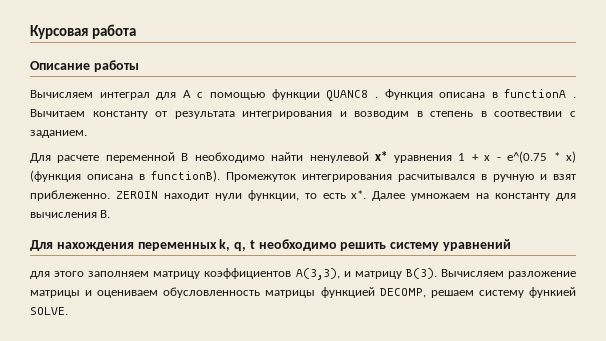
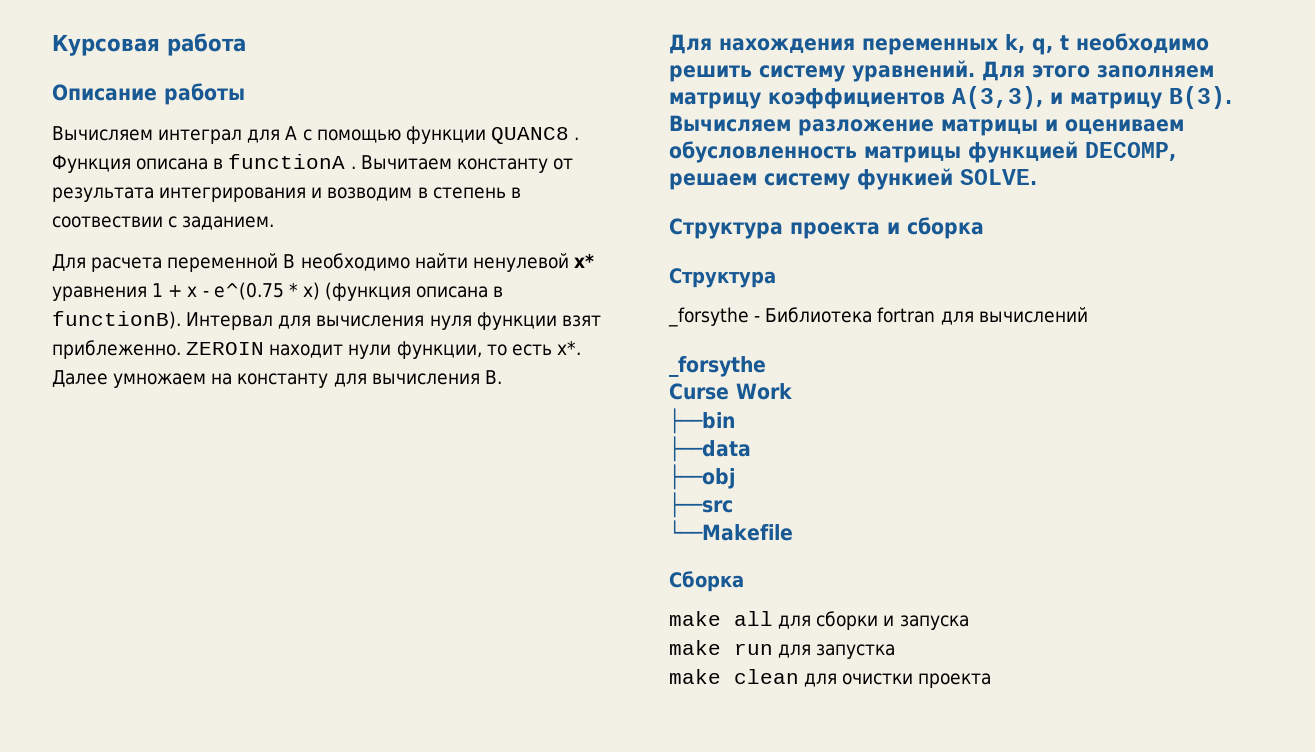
[57,155,100,163] расчете -> [91,257,163,272] расчета
[226,172,547,182] Промежуток интегрирования расчитывался в ручную и -> [186,312,557,330] Интервал для вычисления нуля функции
[443,239,512,251] [30,271,50,279] уравнений // для -> [852,60,1025,82] уравнений. Для
(68, 311) none -> [669,217,984,239] [669,268,776,288] [668,307,1088,327] [669,356,766,377] [669,383,792,400] [669,408,735,434] [669,436,751,462] [669,464,735,490] [669,492,733,518] [669,520,793,541] [669,571,744,592] [669,611,969,630] [669,640,896,659] [669,669,992,688] // Структура проекта и сборка // Структура // _forsythe - Библиотека fortran для вычислений // _forsythe // Curse Work // ├──bin // ├──data // ├──obj // ├──src // └──Makefile // Сборка // make all для сборки и запуска // make run для запустка // make clean для очистки проекта

